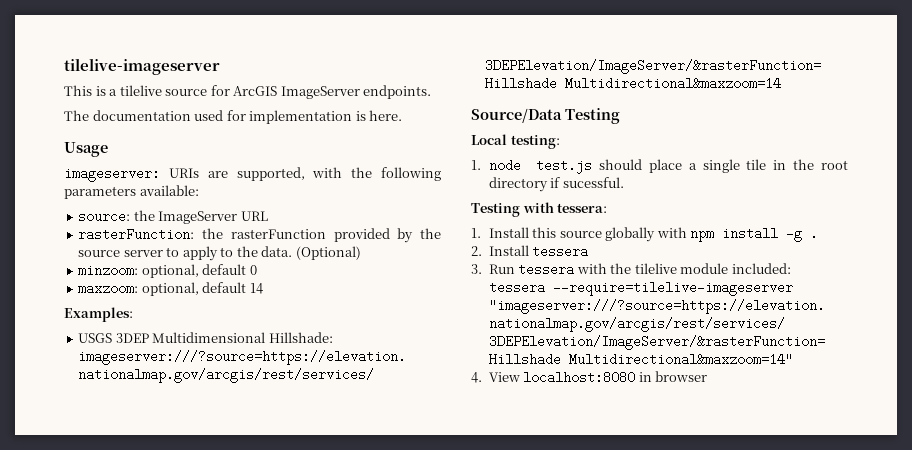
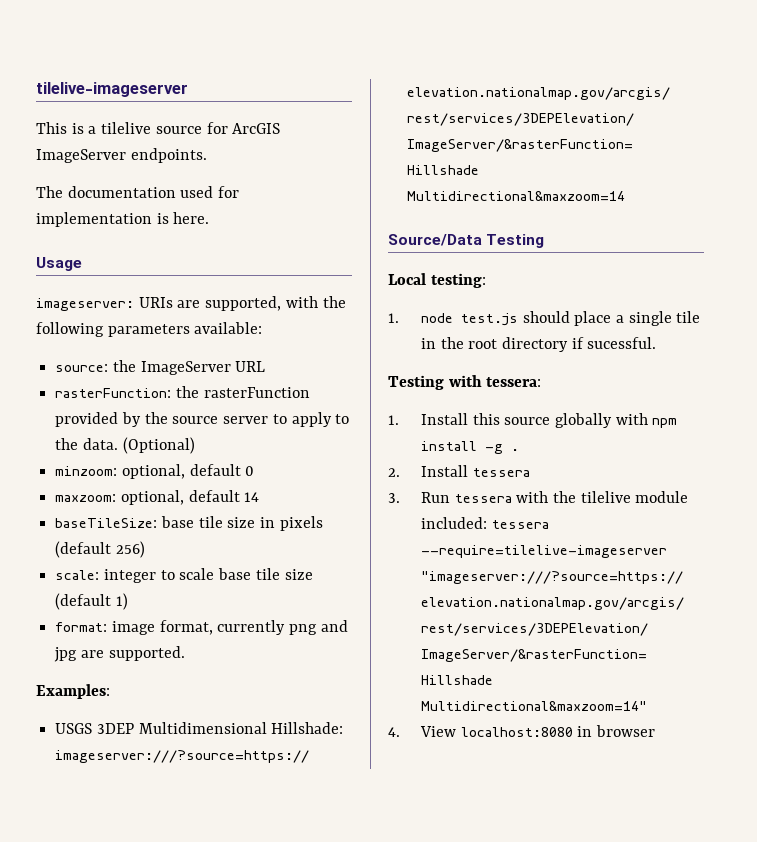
(263, 288) none -> [55,516,323,531] [55,541,145,558] [55,568,313,583] [55,593,128,610] [55,620,348,635] [54,646,185,662] // baseTileSize: base tile size in pixels (default 256) // scale: integer to scale base tile size (default 1) // format: image format, currently png and jpg are supported.

